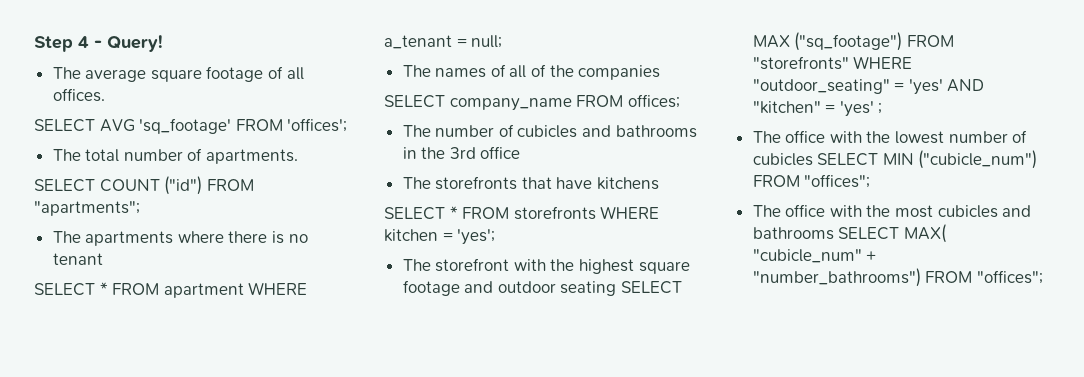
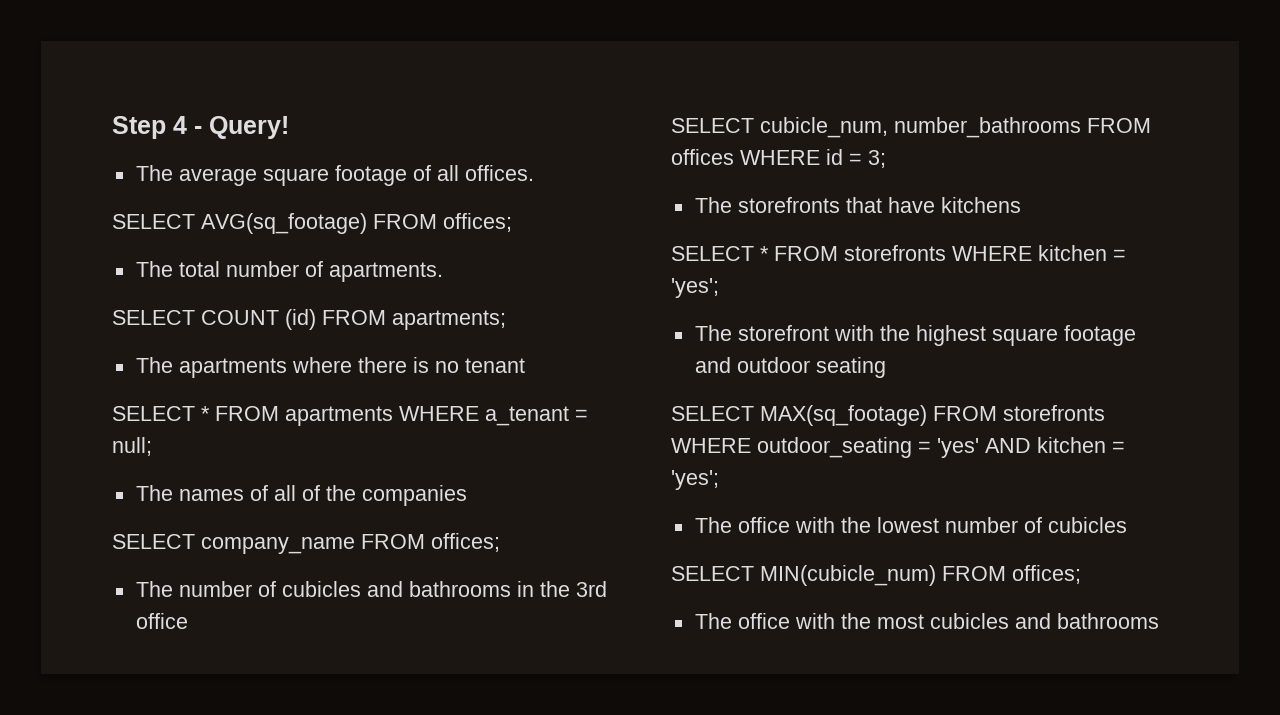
[99,118,348,134] AVG 'sq_footage' FROM 'offices'; -> [201,213,512,234] AVG(sq_footage) FROM offices;
[164,176,254,195] [34,201,140,216] ("id") FROM "apartments"; -> [285,309,506,330] (id) FROM apartments;
[163,283,244,298] apartment -> [285,406,393,426] apartments
(521, 152) none -> [671,117,1151,138] [671,149,886,168] // SELECT cubicle_num, number_bathrooms FROM offices WHERE id = 3;
[621,281,683,294] [752,32,954,51] [752,56,913,70] [752,79,985,95] [752,101,883,117] SELECT MAX ("sq_footage") FROM "storefronts" WHERE "outdoor_seating" = 'yes' AND "kitchen" = 'yes' ; -> [671,405,1105,426] [671,437,1125,458] [671,470,719,490] // SELECT MAX(sq_footage) FROM storefronts WHERE outdoor_seating = 'yes' AND kitchen = 'yes';
[817,150,1038,169] [752,174,871,188] SELECT MIN ("cubicle_num") FROM "offices"; -> [671,565,1081,586] // SELECT MIN(cubicle_num) FROM offices;
[838,224,946,243] [752,249,877,263] [752,268,1043,287] SELECT MAX( "cubicle_num" + "number_bathrooms") FROM "offices"; -> (1159, 621) none

